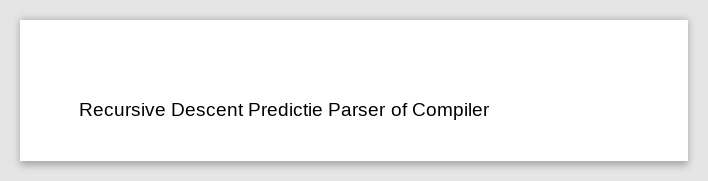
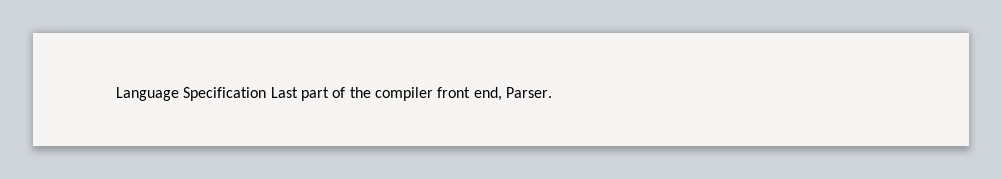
[79,103,490,120] Recursive Descent Predictie Parser of Compiler -> [116,87,552,101] Language Specification Last part of the compiler front end, Parser.

